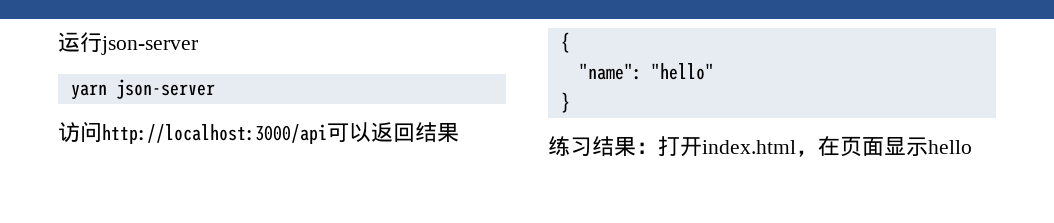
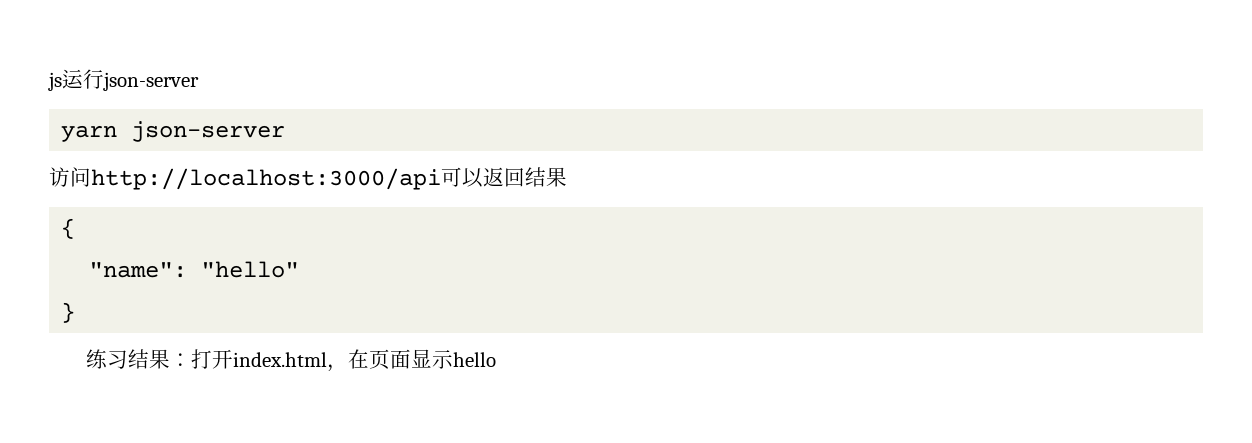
(58, 42) none -> [48,72,62,91] js

